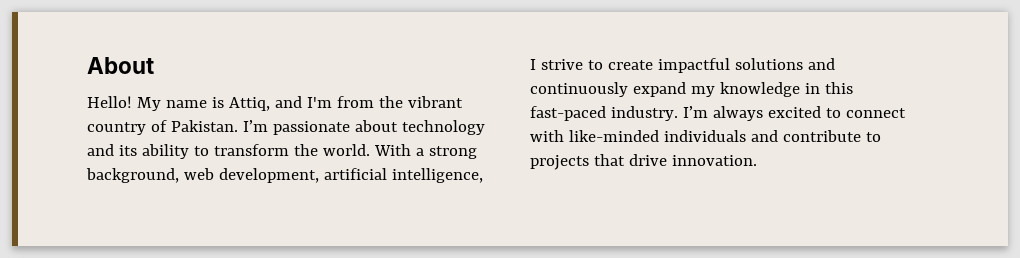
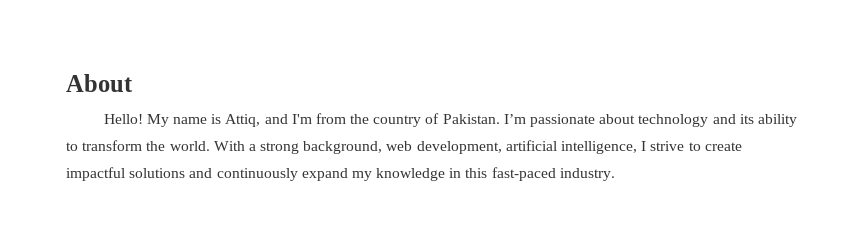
[407,96,463,108] vibrant -> (370, 119) none
[682,106,906,121] [530,130,881,142] [530,154,757,170] I’m always excited to connect with like-minded individuals and contribute to projects that drive innovation. -> (615, 174) none

